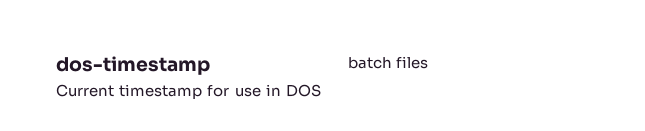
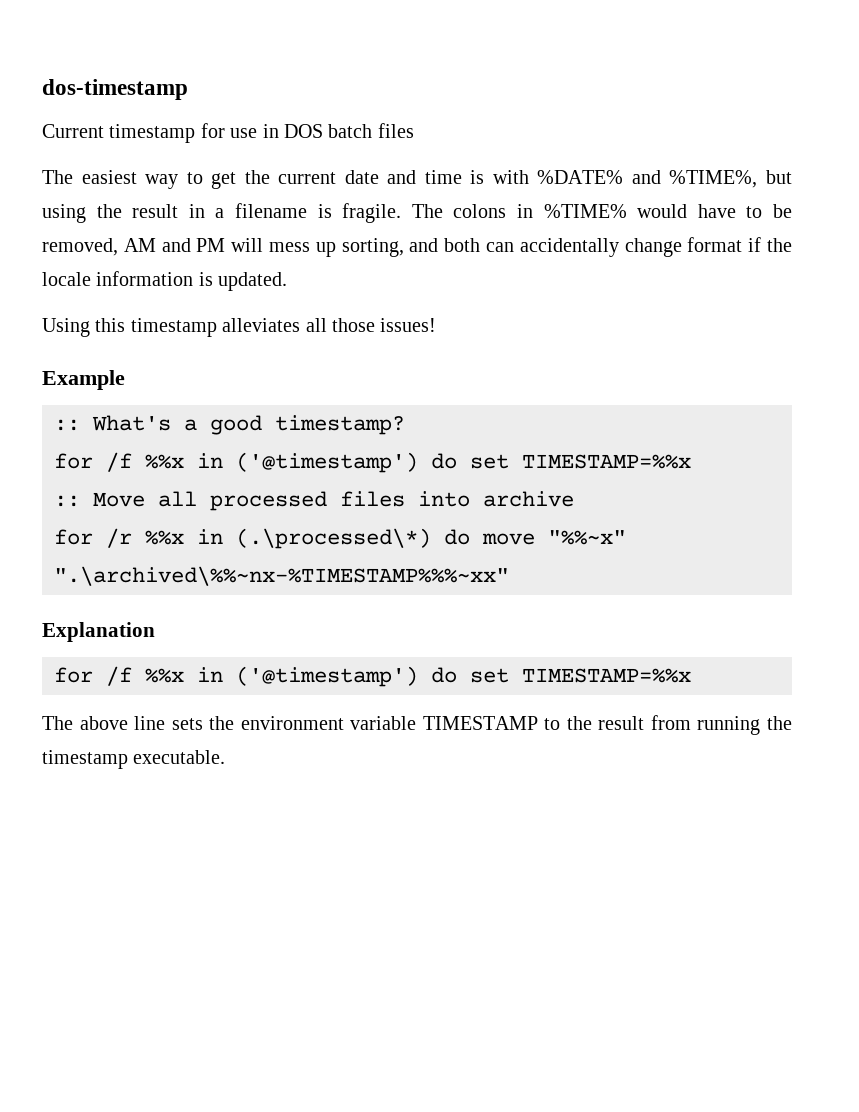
(429, 62) none -> [42,170,792,189] [42,203,793,223] [42,237,792,257] [42,271,288,291] [42,318,437,337] [42,370,125,390] [54,415,405,435] [54,452,691,473] [54,491,574,511] [54,528,626,549] [54,566,509,586] [42,622,155,642] [54,666,691,687] [42,715,793,735] [42,750,226,769] // The easiest way to get the current date and time is with %DATE% and %TIME%, but using the result in a filename is fragile. The colons in %TIME% would have to be removed, AM and PM will mess up sorting, and both can accidentally change format if the locale information is updated. // Using this timestamp alleviates all those issues! // Example // :: What's a good timestamp? // for /f %%x in ('@timestamp') do set TIMESTAMP=%%x // :: Move all processed files into archive // for /r %%x in (.\processed\*) do move "%%~x" ".\archived\%%~nx-%TIMESTAMP%%%~xx" // Explanation // for /f %%x in ('@timestamp') do set TIMESTAMP=%%x // The above line sets the environment variable TIMESTAMP to the result from running the timestamp executable.

